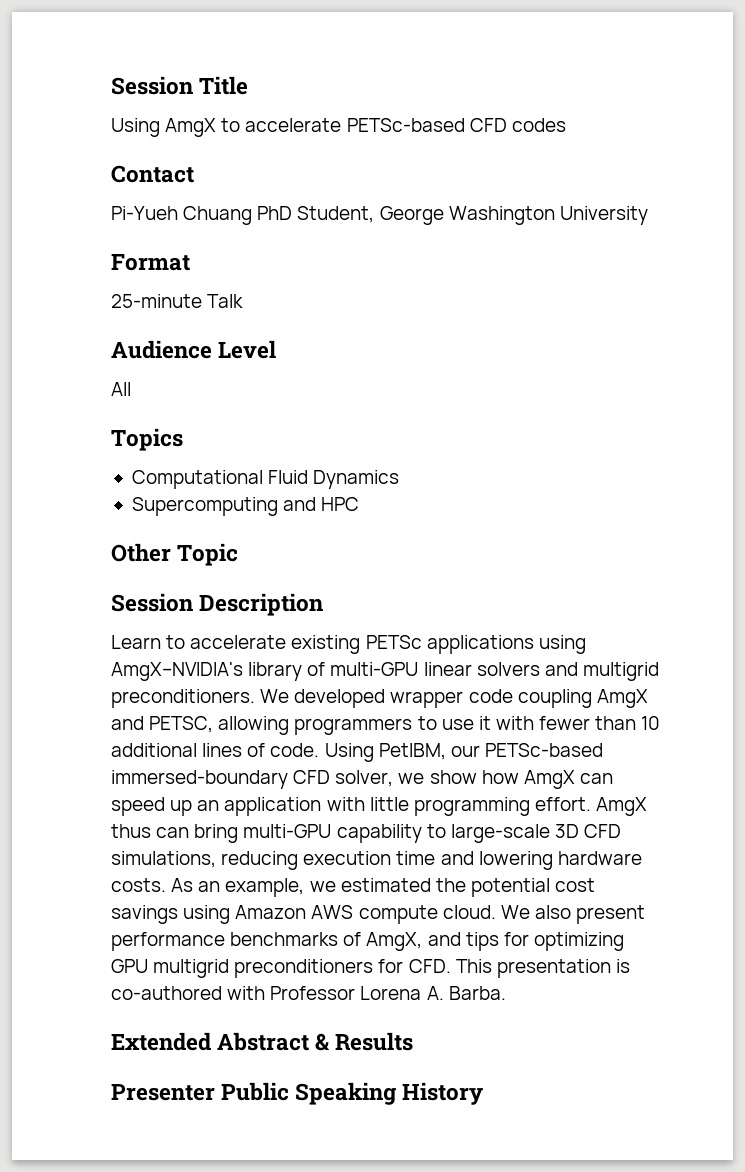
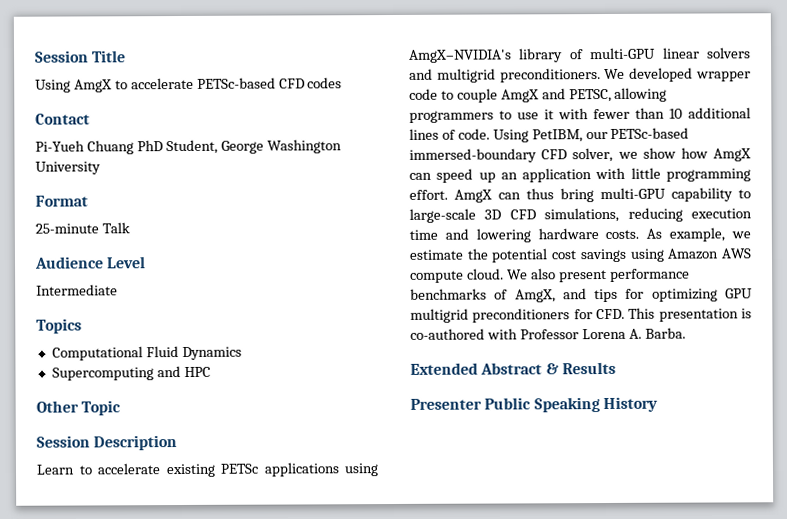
[111,382,131,396] All -> [36,284,118,296] Intermediate
[517,689,592,708] coupling -> [440,88,498,103] to couple
[111,824,190,838] thus can -> [498,188,554,200] can thus
[198,881,221,892] an -> (663, 233) none
[340,878,431,892] estimated -> [409,249,464,260] estimate

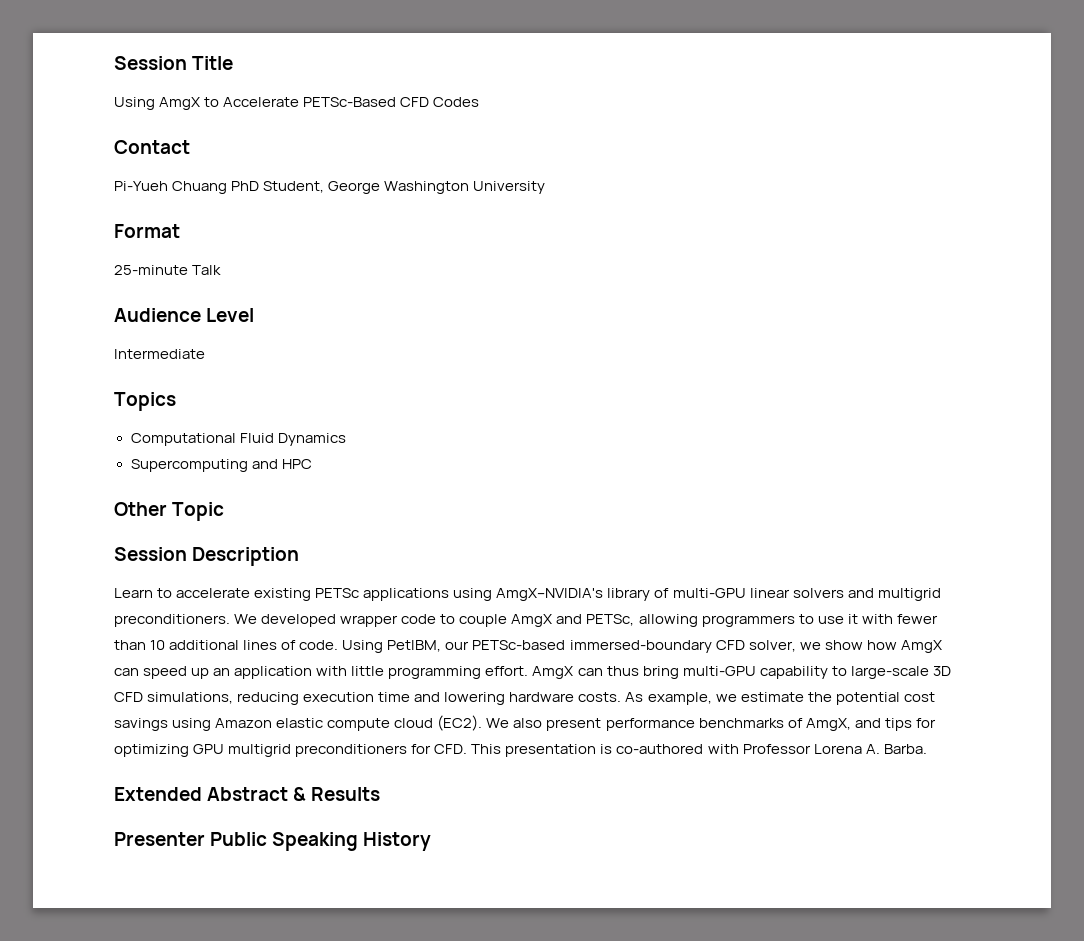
[130,77,343,90] accelerate PETSc-based CFD codes -> [223,97,480,107] Accelerate PETSc-Based CFD Codes
[568,88,612,103] PETSC, -> [586,614,635,626] PETSc,
[721,248,751,259] [410,268,504,283] AWS compute cloud. -> [276,715,483,731] elastic compute cloud (EC2).

